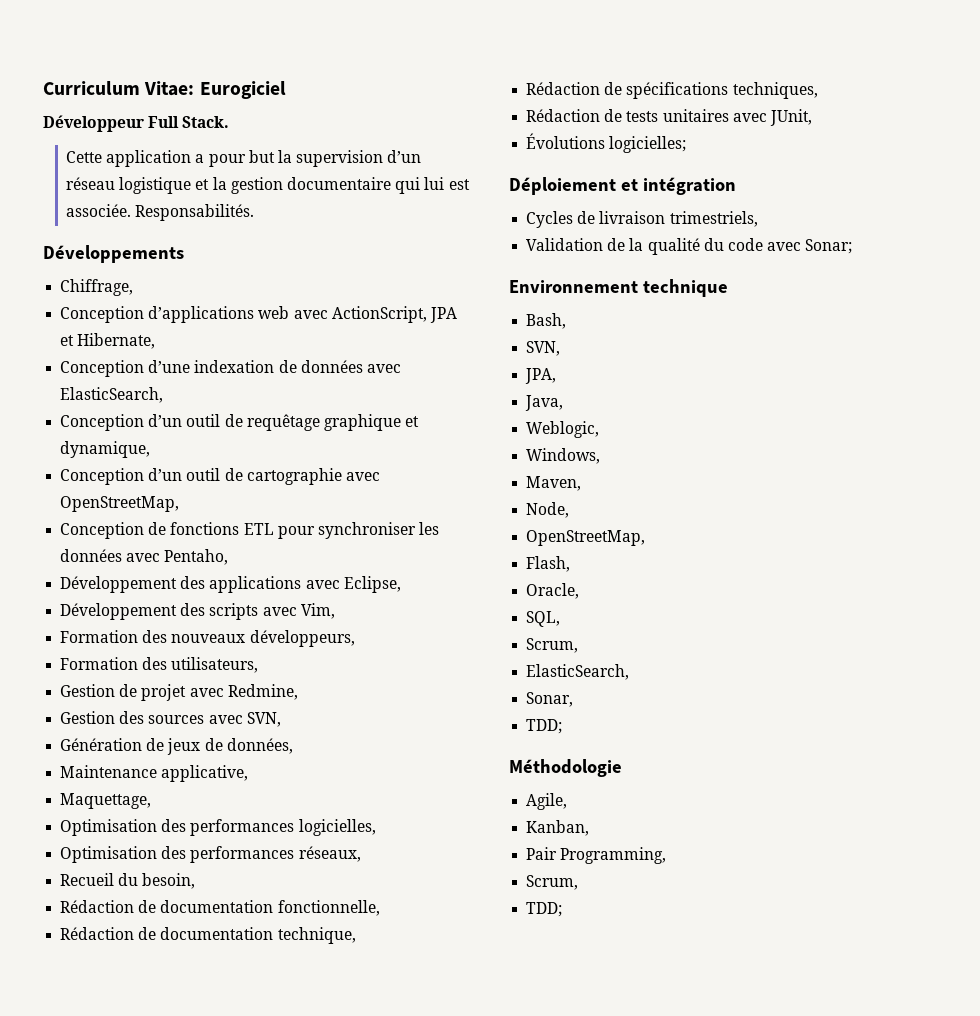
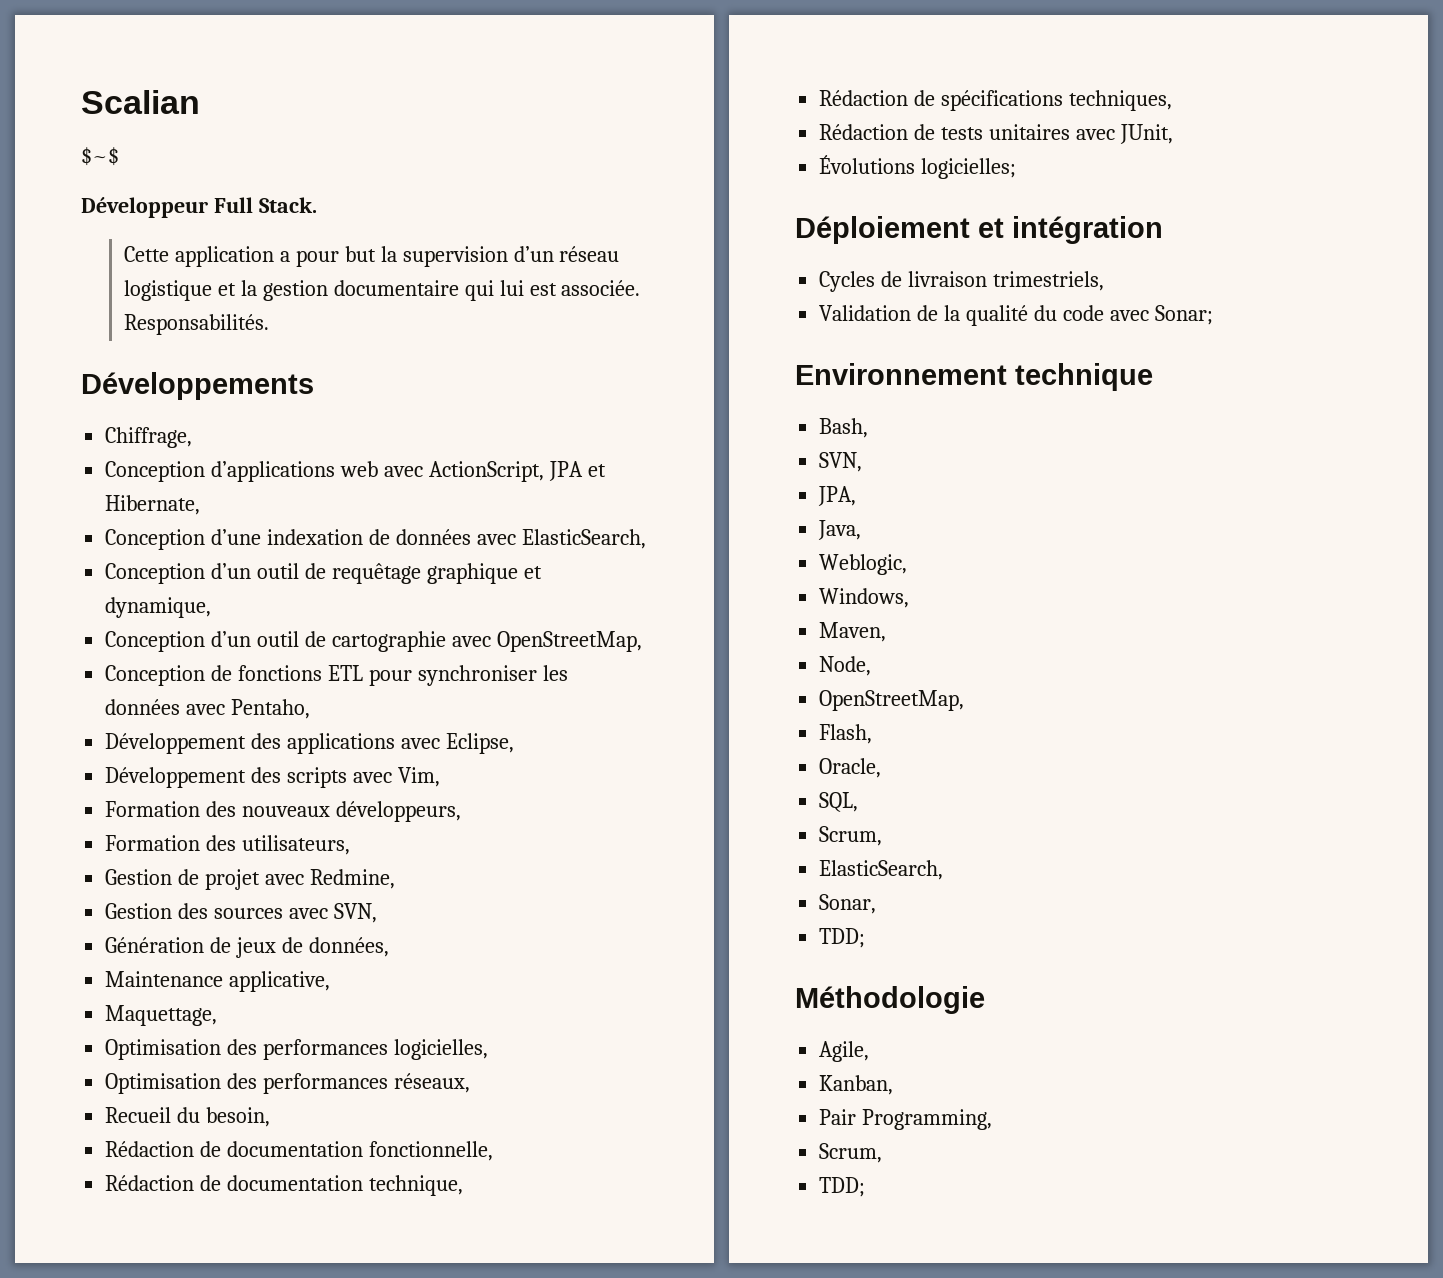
[43,81,286,99] Curriculum Vitae: Eurogiciel -> [81,90,200,114] [81,147,119,166] Scalian // $~$

